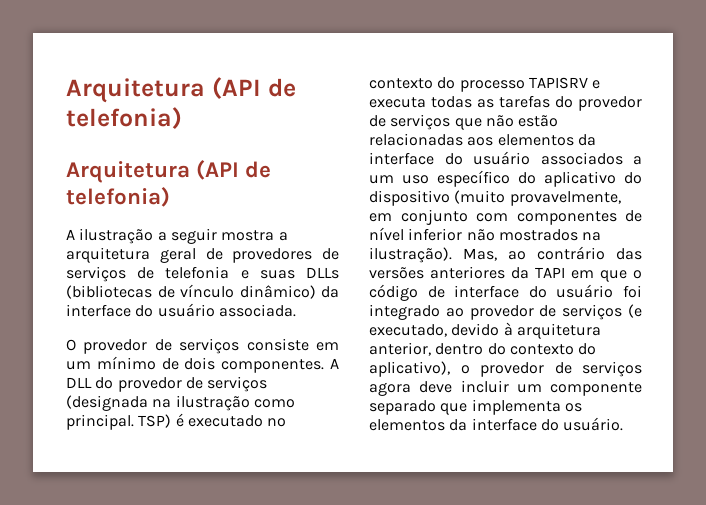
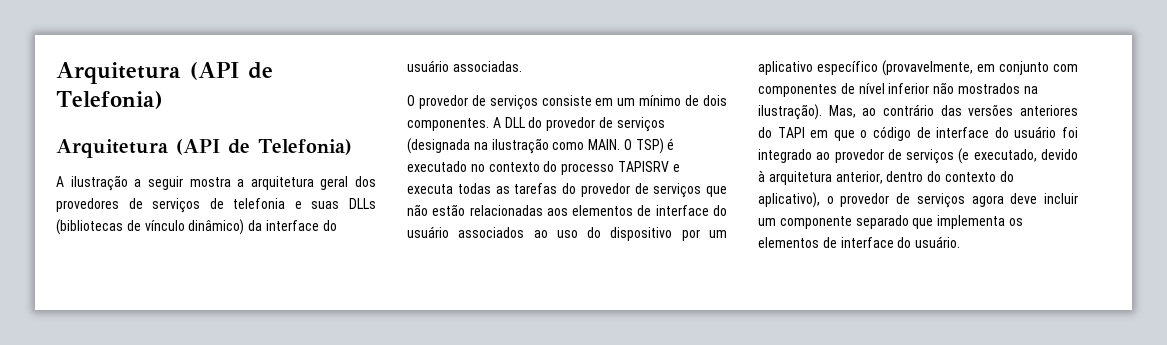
[66,77,296,103] [66,107,182,129] [66,160,272,183] [66,187,170,207] Arquitetura (API de telefonia) // Arquitetura (API de telefonia) -> [56,62,273,84] [56,91,163,109] [56,139,352,158] Arquitetura (API de Telefonia) // Arquitetura (API de Telefonia)
[205,248,223,260] de -> [355,176,376,187] dos
[218,304,296,317] associada. -> [452,61,522,72] associadas.
[66,414,134,430] principal. -> [588,139,632,150] MAIN. O
[577,134,596,146] da -> [637,205,652,216] de
[633,156,642,165] [369,170,642,187] [369,190,621,206] a um uso específico do aplicativo do dispositivo (muito provavelmente, -> [533,227,727,241] [758,60,973,76] ao uso do dispositivo por um aplicativo específico (provavelmente,
[511,267,529,279] da -> [758,127,772,138] do
[449,419,468,431] da -> [822,237,837,248] de

